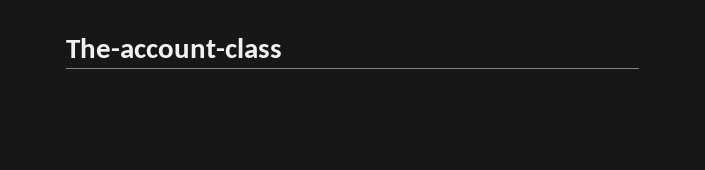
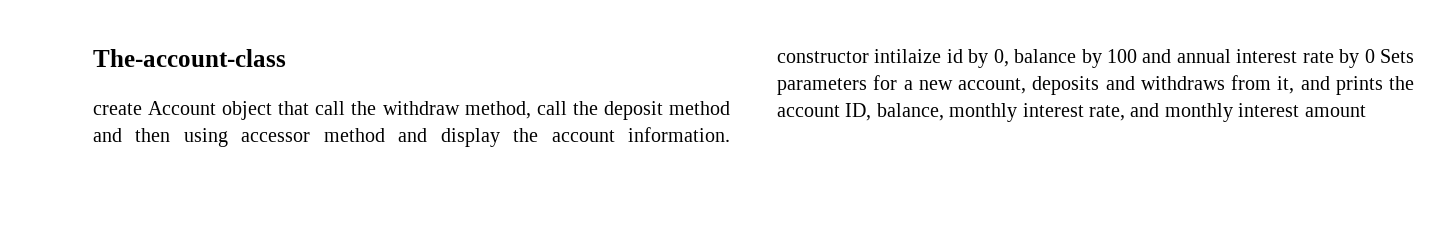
(282, 48) none -> [93,101,731,120] [93,127,731,147] [777,49,1414,68] [777,75,1414,95] [777,103,1366,122] // create Account object that call the withdraw method, call the deposit method and then using accessor method and display the account information. constructor intilaize id by 0, balance by 100 and annual interest rate by 0 Sets parameters for a new account, deposits and withdraws from it, and prints the account ID, balance, monthly interest rate, and monthly interest amount

